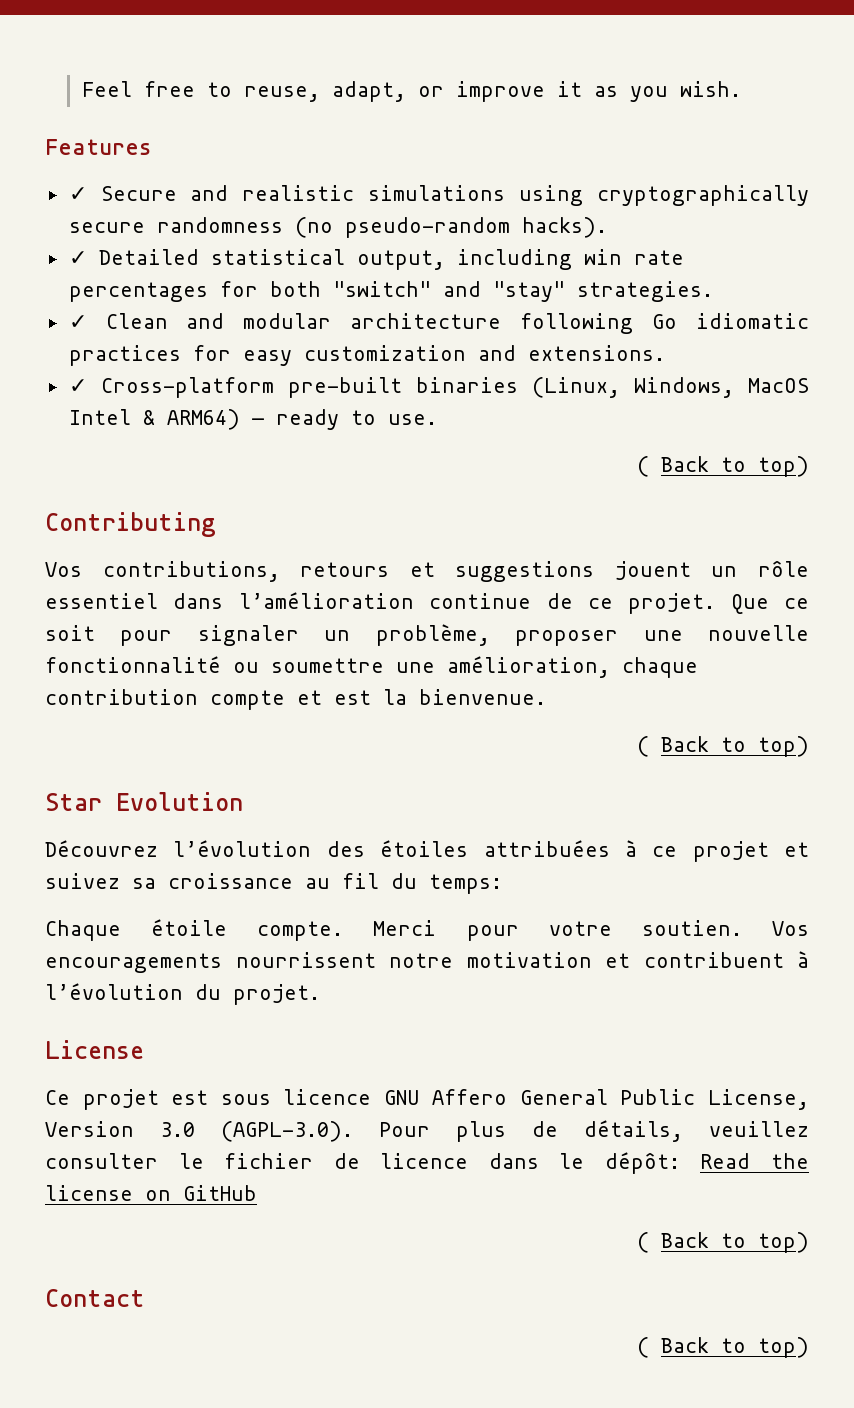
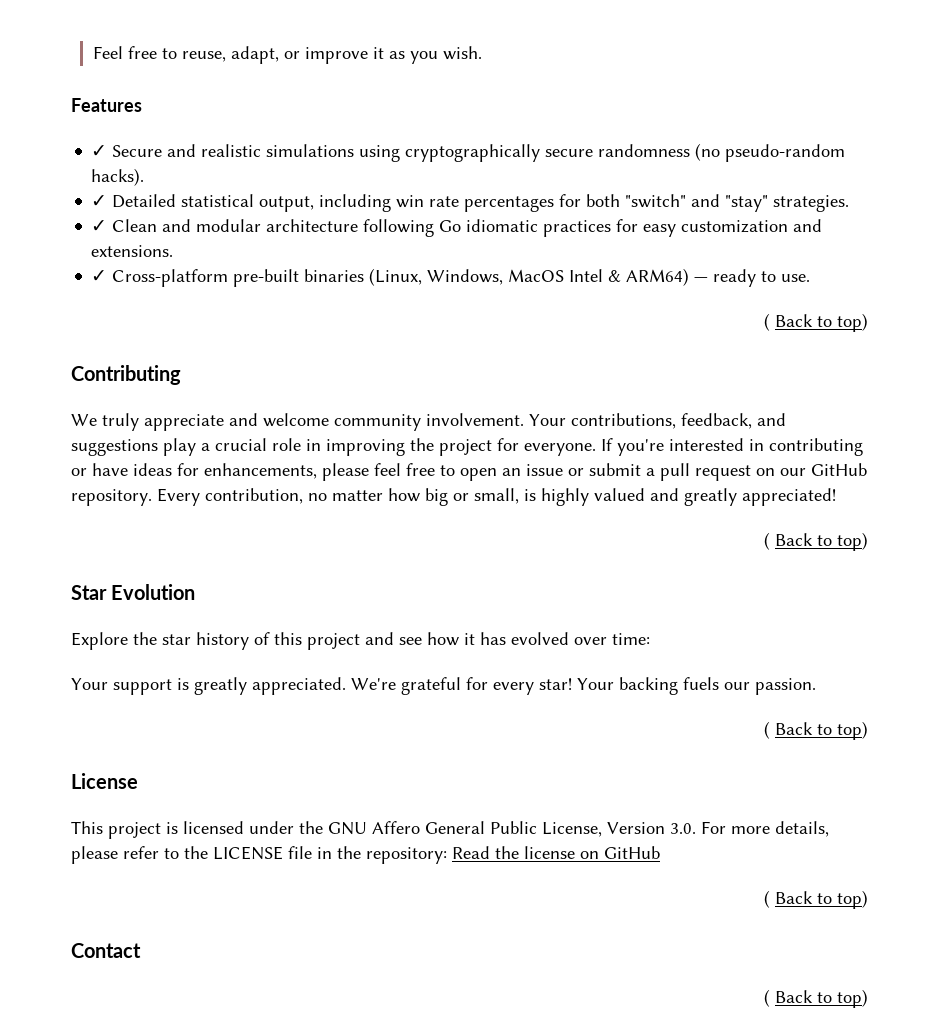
[45,561,809,582] [45,592,809,614] [45,624,809,646] [45,656,698,678] [45,689,546,710] Vos contributions, retours et suggestions jouent un rôle essentiel dans l’amélioration continue de ce projet. Que ce soit pour signaler un problème, proposer une nouvelle fonctionnalité ou soumettre une amélioration, chaque contribution compte et est la bienvenue. -> [71,413,786,431] [71,438,863,456] [71,463,867,481] [71,488,836,506] We truly appreciate and welcome community involvement. Your contributions, feedback, and suggestions play a crucial role in improving the project for everyone. If you're interested in contributing or have ideas for enhancements, please feel free to open an issue or submit a pull request on our GitHub repository. Every contribution, no matter how big or small, is highly valued and greatly appreciated!
[45,840,809,862] [45,873,502,894] [45,919,809,941] [45,951,809,973] [45,983,320,1005] [45,1040,144,1059] [45,1089,372,1110] Découvrez l’évolution des étoiles attribuées à ce projet et suivez sa croissance au fil du temps: // Chaque étoile compte. Merci pour votre soutien. Vos encouragements nourrissent notre motivation et contribuent à l’évolution du projet. // License // Ce projet est sous licence -> [71,632,650,650] [71,677,816,695] [764,721,868,740] [71,773,138,789] [71,821,323,839] Explore the star history of this project and see how it has evolved over time: // Your support is greatly appreciated. We're grateful for every star! Your backing fuels our passion. // ( Back to top) // License // This project is licensed under the
[160,1120,809,1142] [45,1152,680,1174] 3.0 (AGPL-3.0). Pour plus de détails, veuillez consulter le fichier de licence dans le dépôt: -> [670,821,829,837] [71,846,447,864] 3.0. For more details, please refer to the LICENSE file in the repository:

